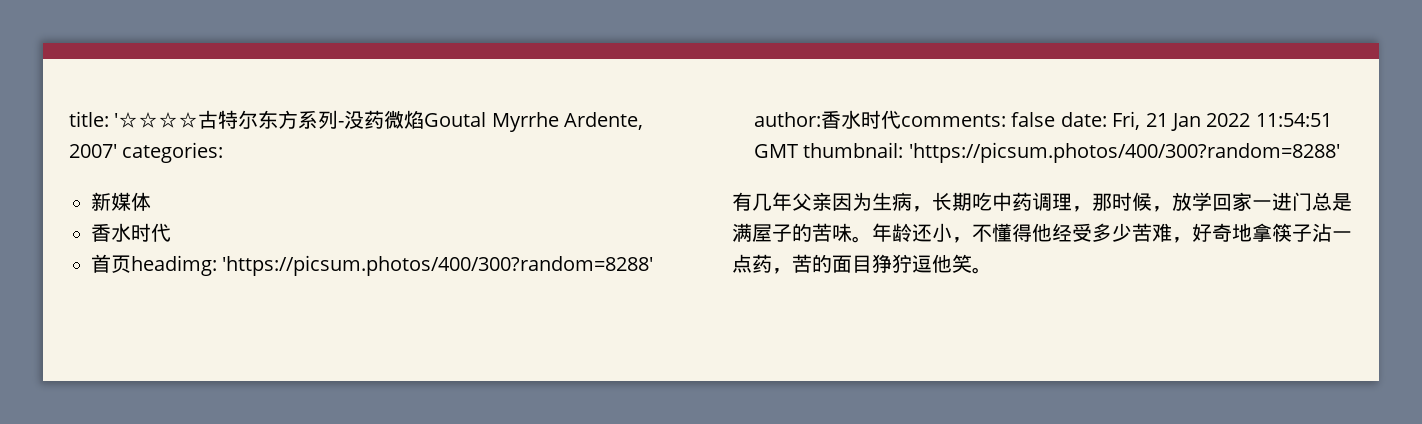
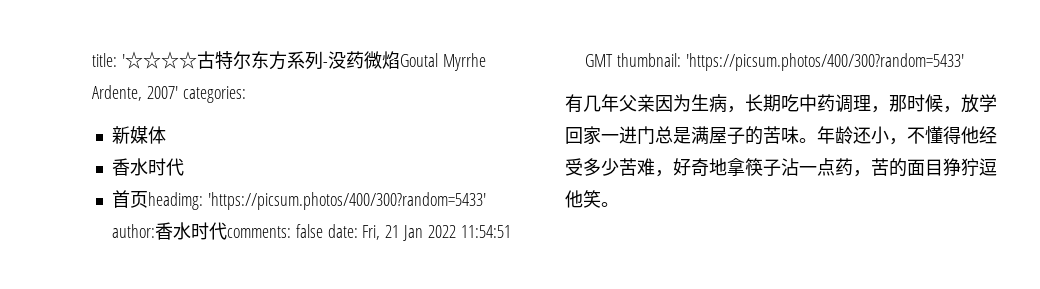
[222,255,654,276] 'https://picsum.photos/400/300?random=8288' -> [207,192,486,210] 'https://picsum.photos/400/300?random=5433'
[908,142,1340,163] 'https://picsum.photos/400/300?random=8288' -> [685,53,964,71] 'https://picsum.photos/400/300?random=5433'

